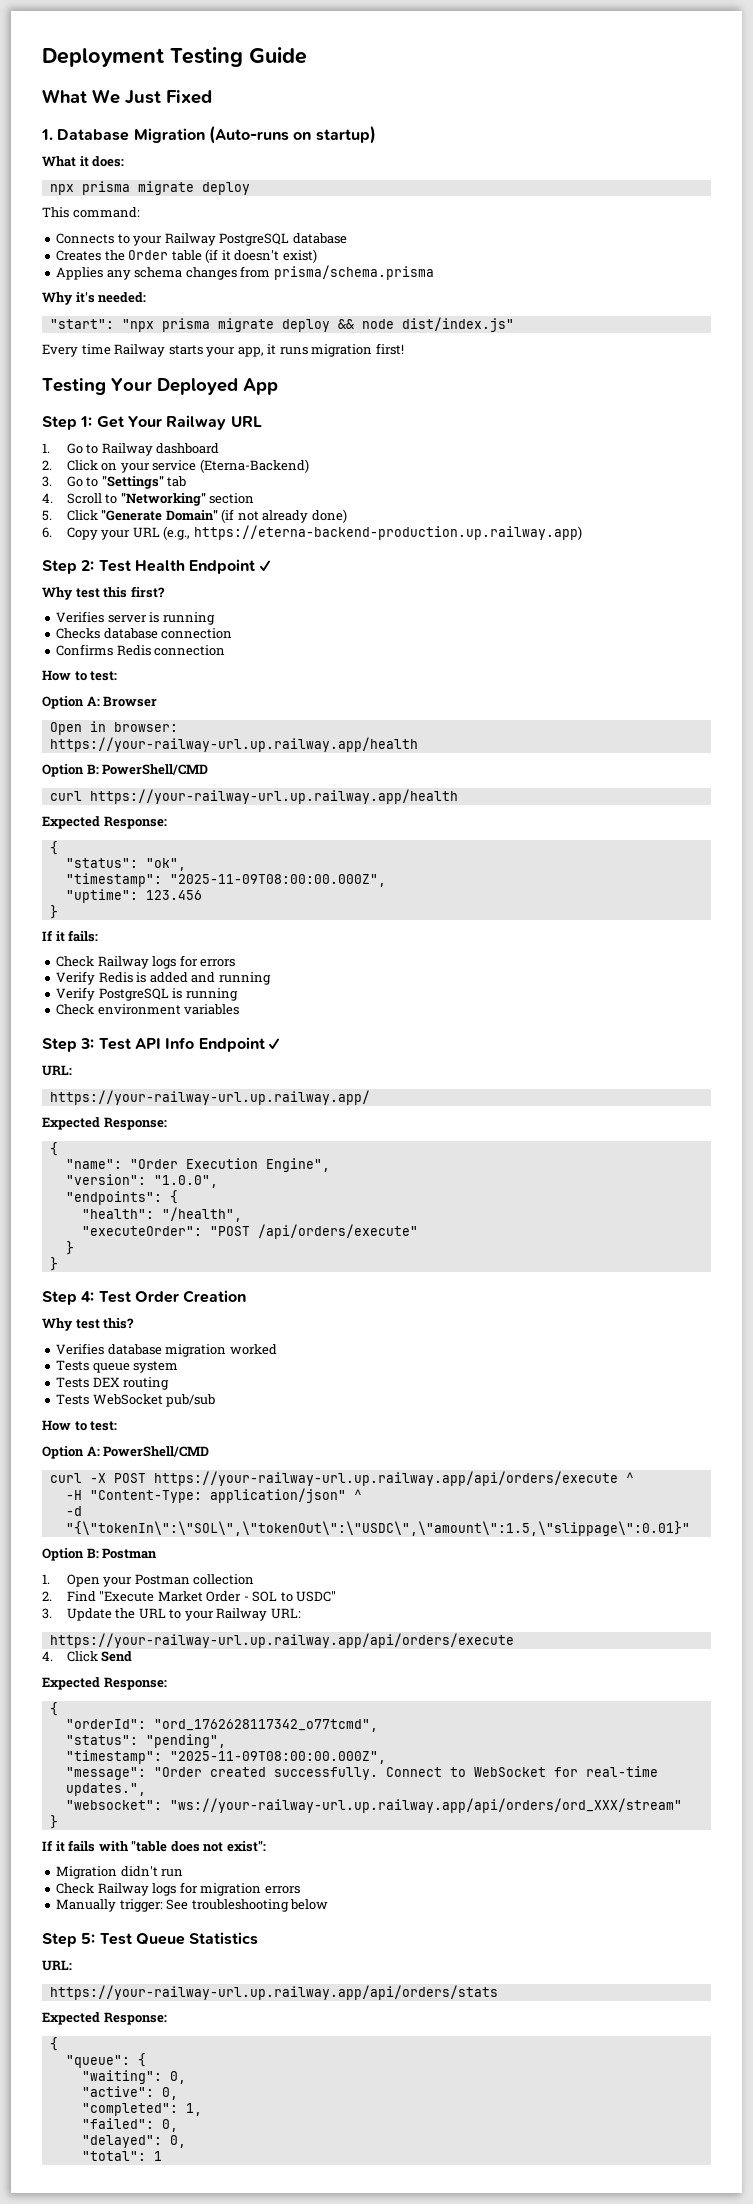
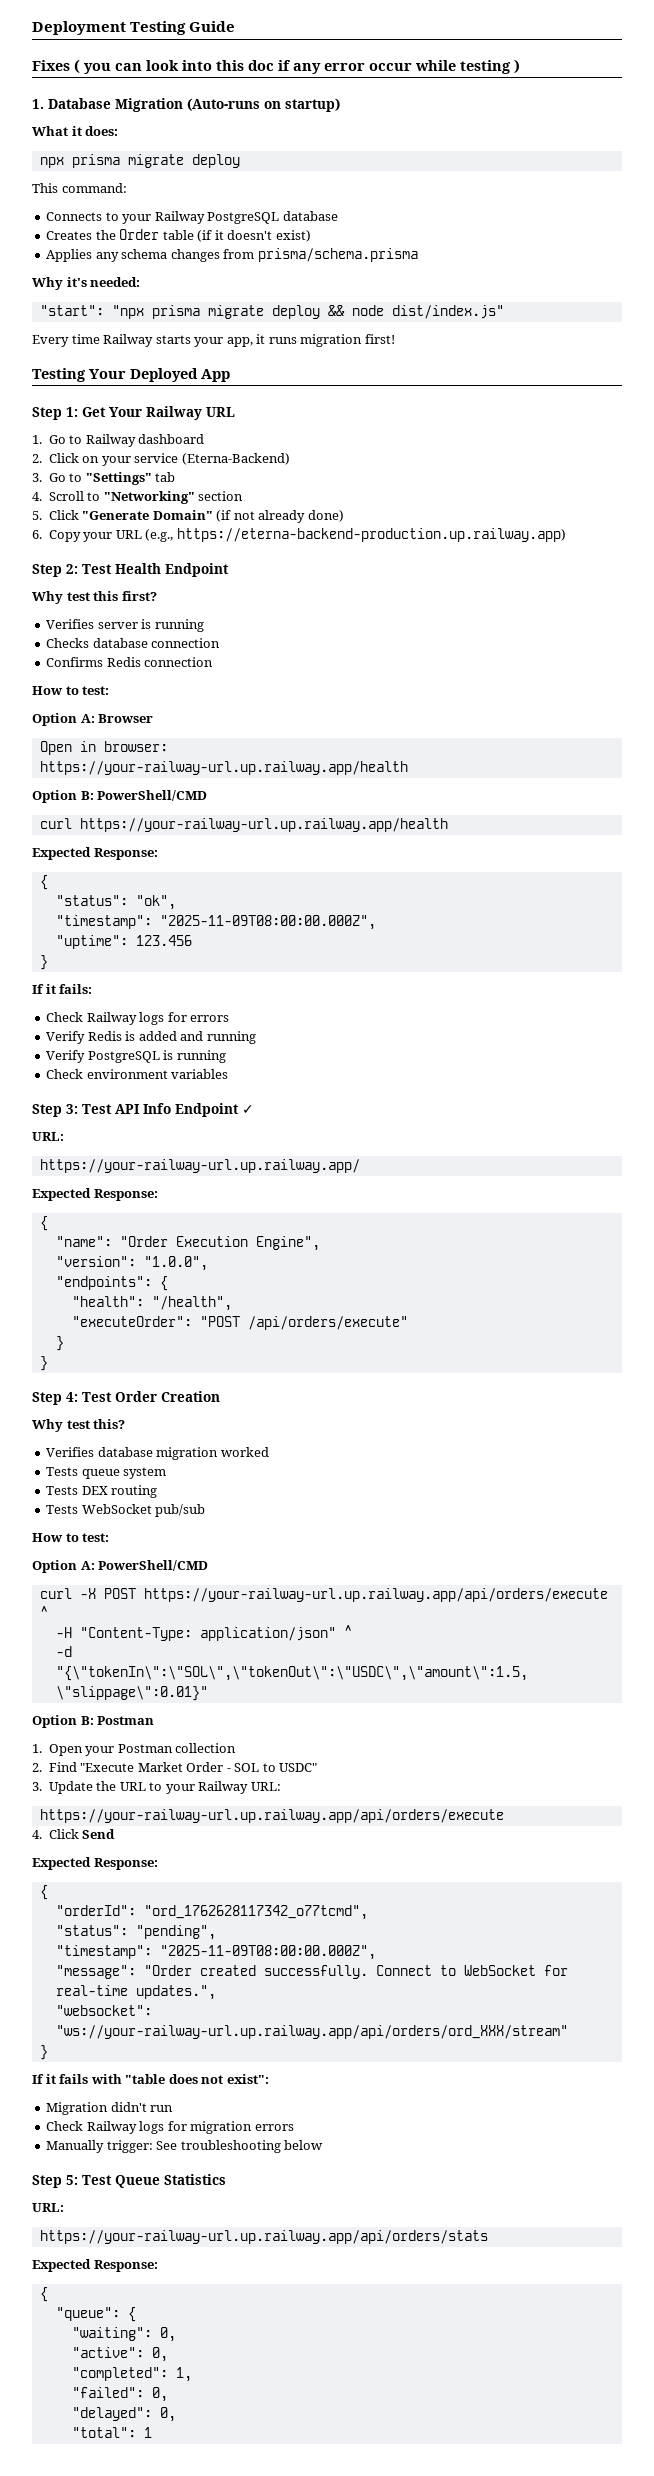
[42,89,212,104] What We Just Fixed -> [32,59,520,74] Fixes ( you can look into this doc if any error occur while testing )
[259,560,270,572] ✓ -> (229, 570) none

